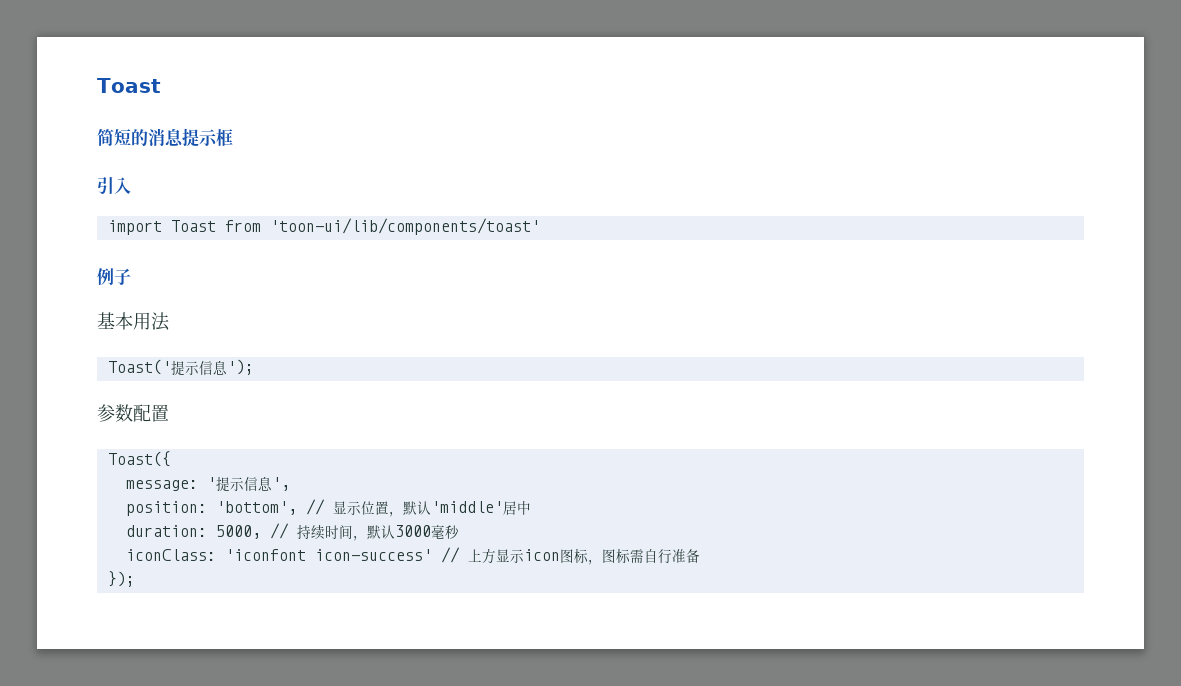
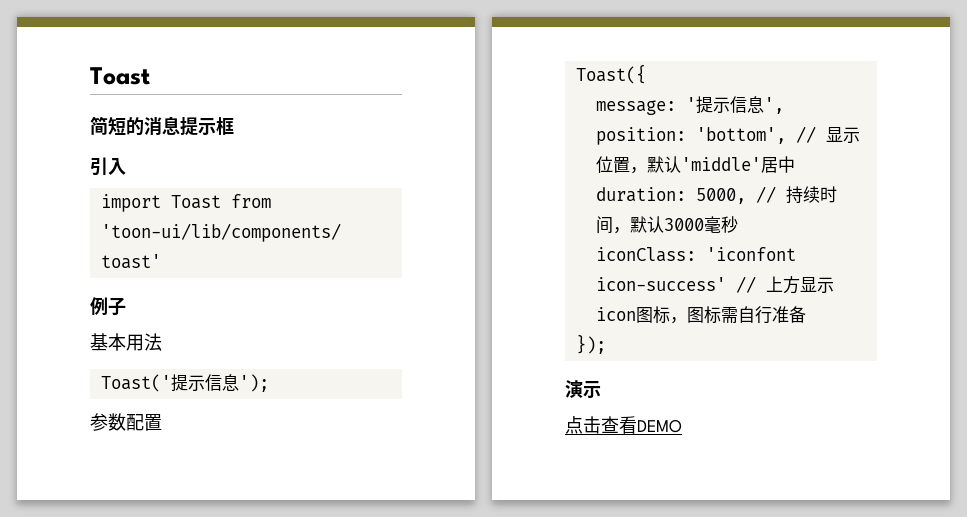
(135, 579) none -> [565,380,601,398] [565,416,682,434] // 演示 // 点击查看DEMO

